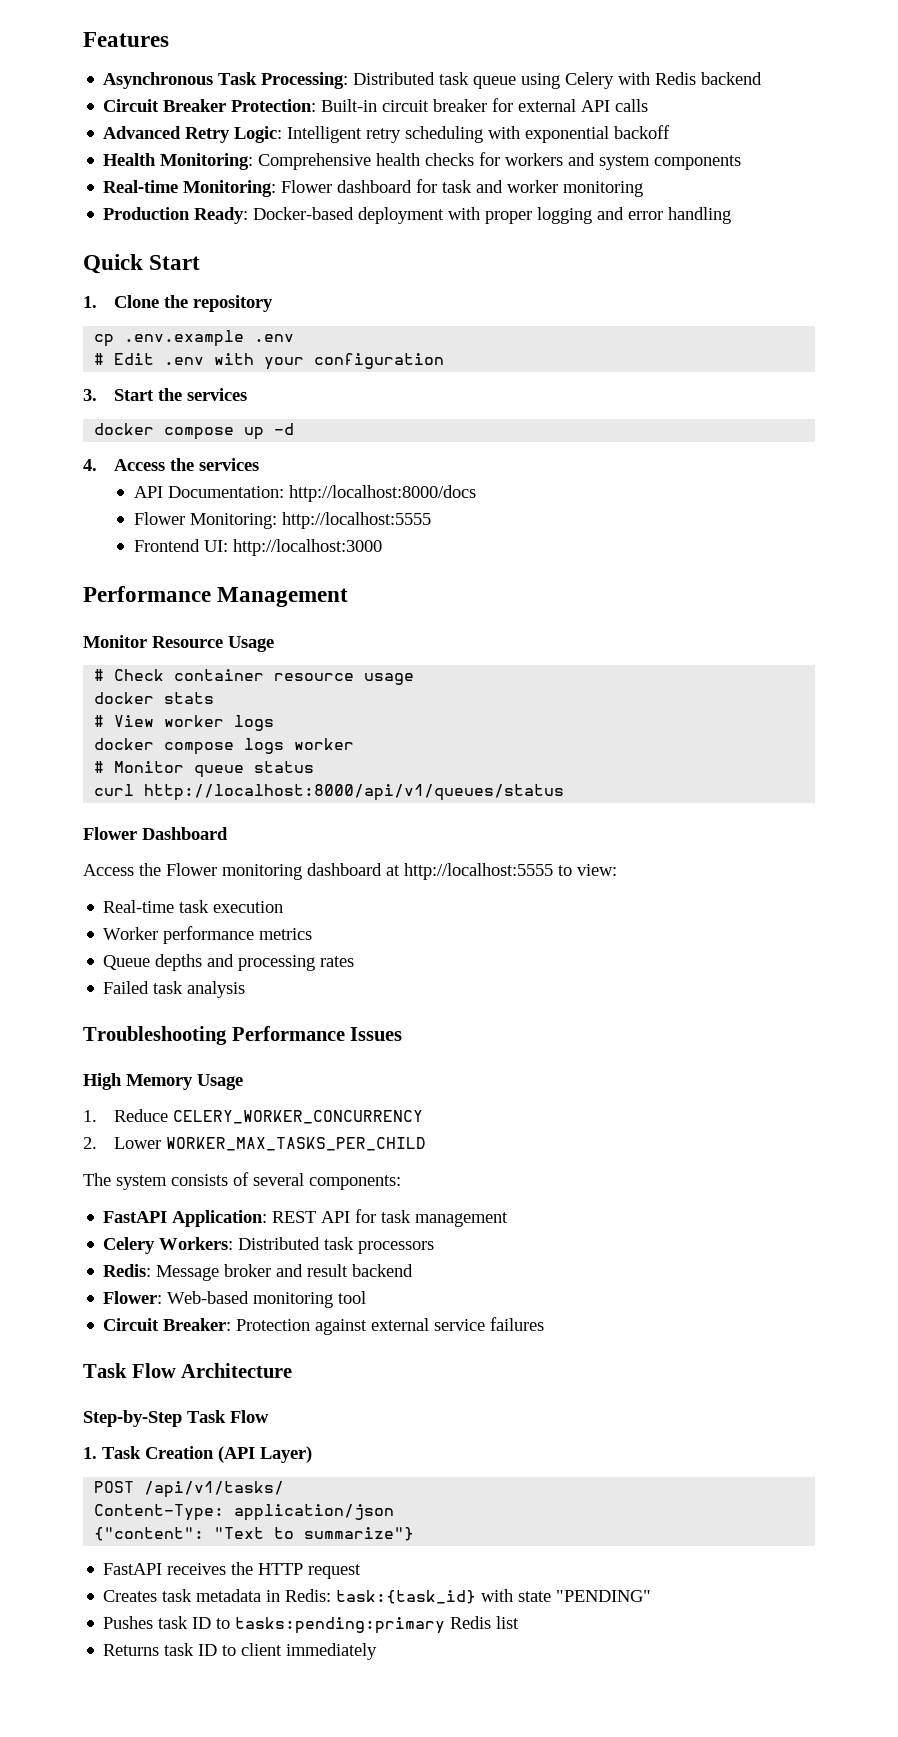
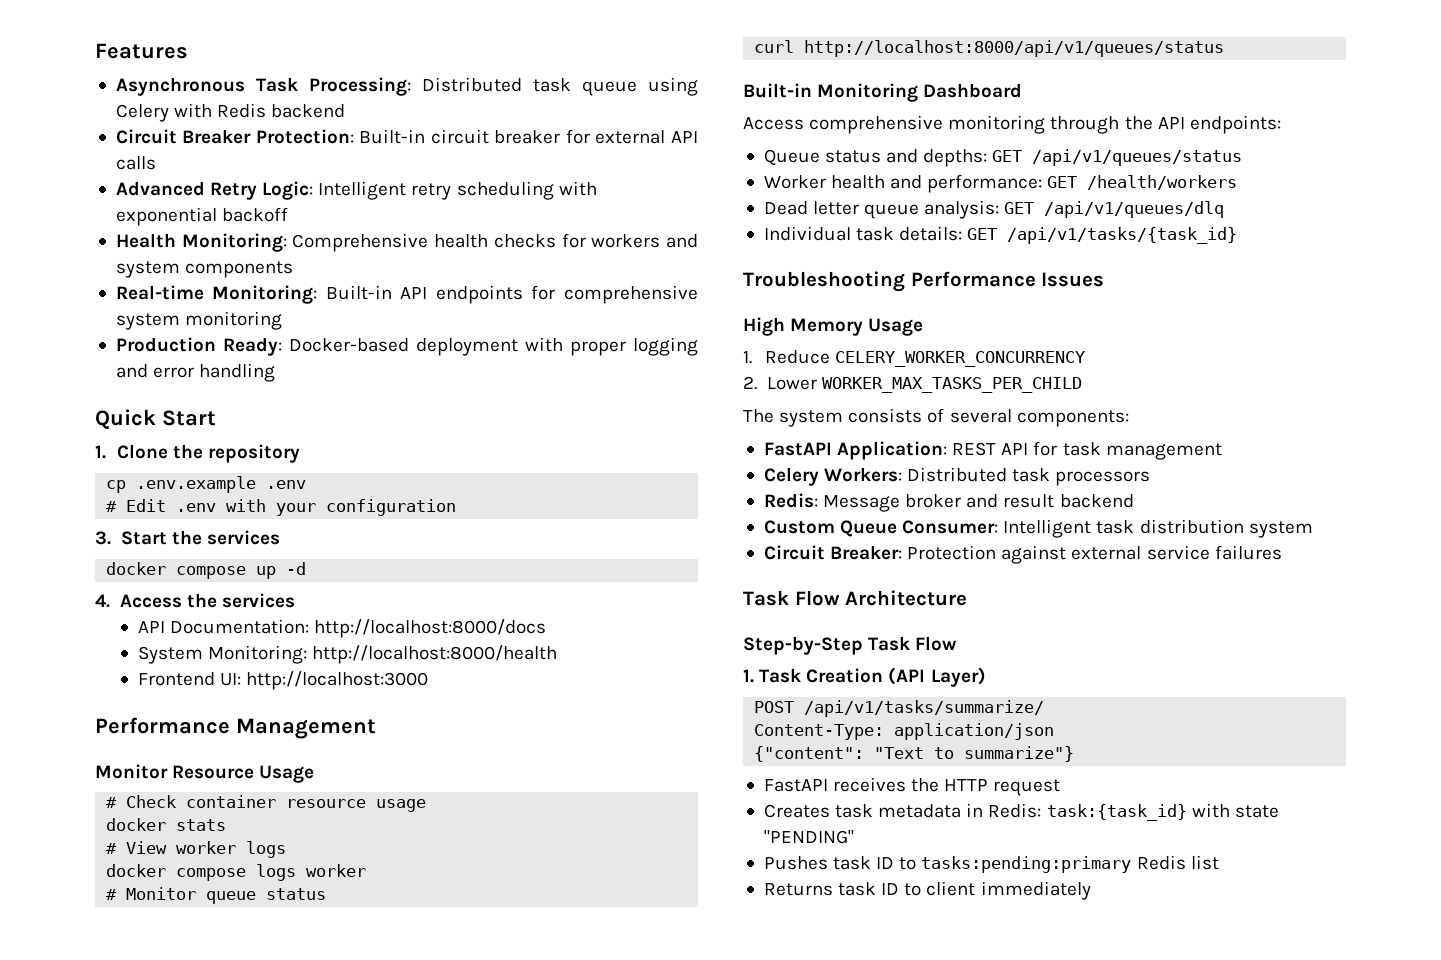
[281,179,559,193] Flower dashboard for task and worker -> [325,285,698,304] [115,313,180,330] Built-in API endpoints for comprehensive system
[134,512,432,529] Flower Monitoring: http://localhost:5555 -> [137,645,557,664] System Monitoring: http://localhost:8000/health
[83,827,137,840] Flower -> [743,83,919,102] Built-in Monitoring
[139,863,617,880] [103,900,284,913] [103,926,313,944] [103,954,355,971] [103,981,246,998] the Flower monitoring dashboard at http://localhost:5555 to view: // Real-time task execution // Worker performance metrics // Queue depths and processing rates // Failed task analysis -> [809,115,1281,134] [763,149,1243,167] [763,174,1238,193] [763,200,1225,219] [763,226,1238,244] comprehensive monitoring through the API endpoints: // Queue status and depths: GET /api/v1/queues/status // Worker health and performance: GET /health/workers // Dead letter queue analysis: GET /api/v1/queues/dlq // Individual task details: GET /api/v1/tasks/{task_id}
[103,1291,367,1308] Flower: Web-based monitoring tool -> [763,519,1313,538] Custom Queue Consumer: Intelligent task distribution system
[144,1481,285,1498] /api/v1/tasks/ -> [804,700,1045,717] /api/v1/tasks/summarize/

